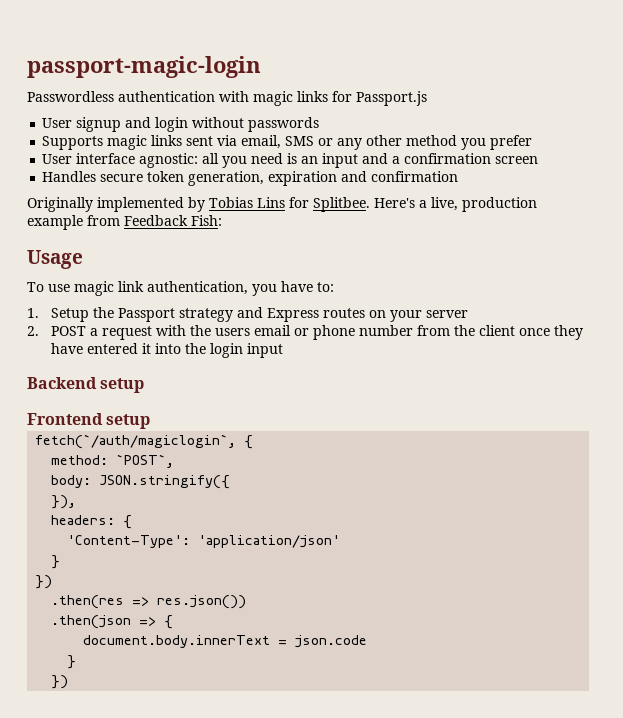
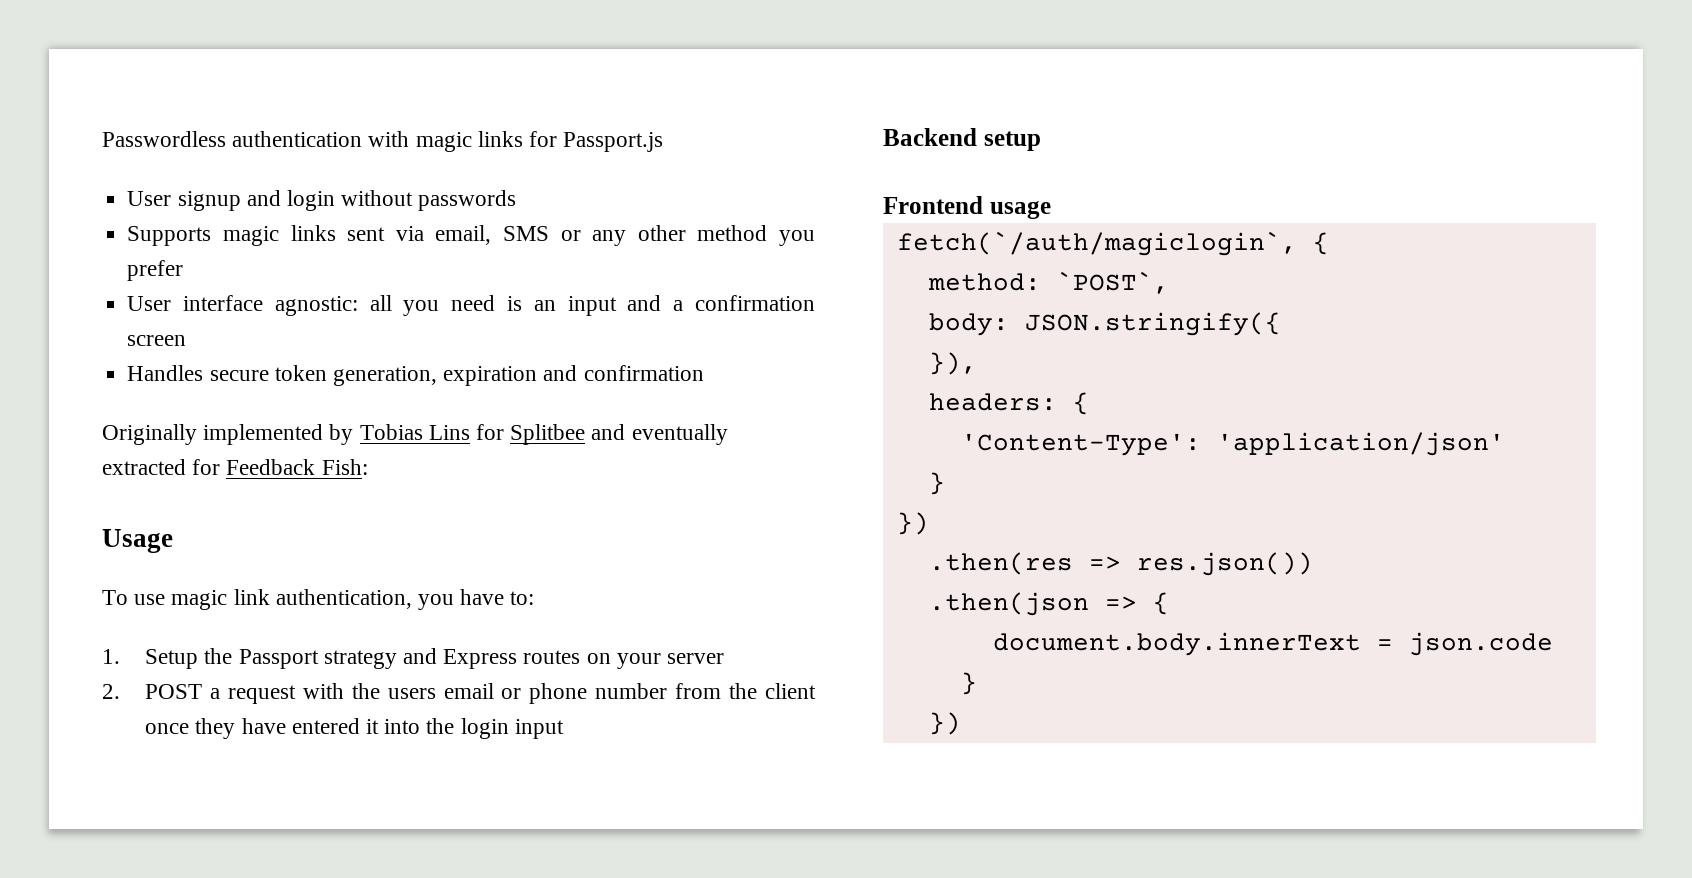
[27,56,261,78] passport-magic-login // -> (102, 139) none
[313,197,537,212] [27,215,120,230] Splitbee. Here's a live, production example from -> [510,424,728,445] [102,459,221,475] Splitbee and eventually extracted for
[106,414,151,429] setup -> [989,200,1051,219] usage

